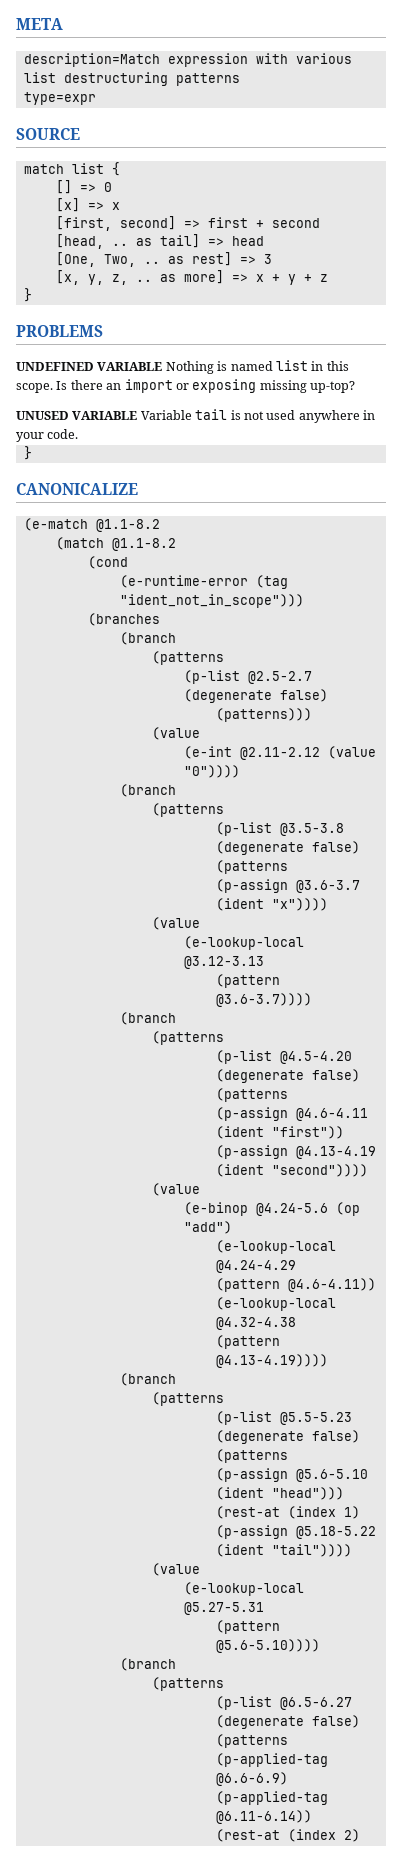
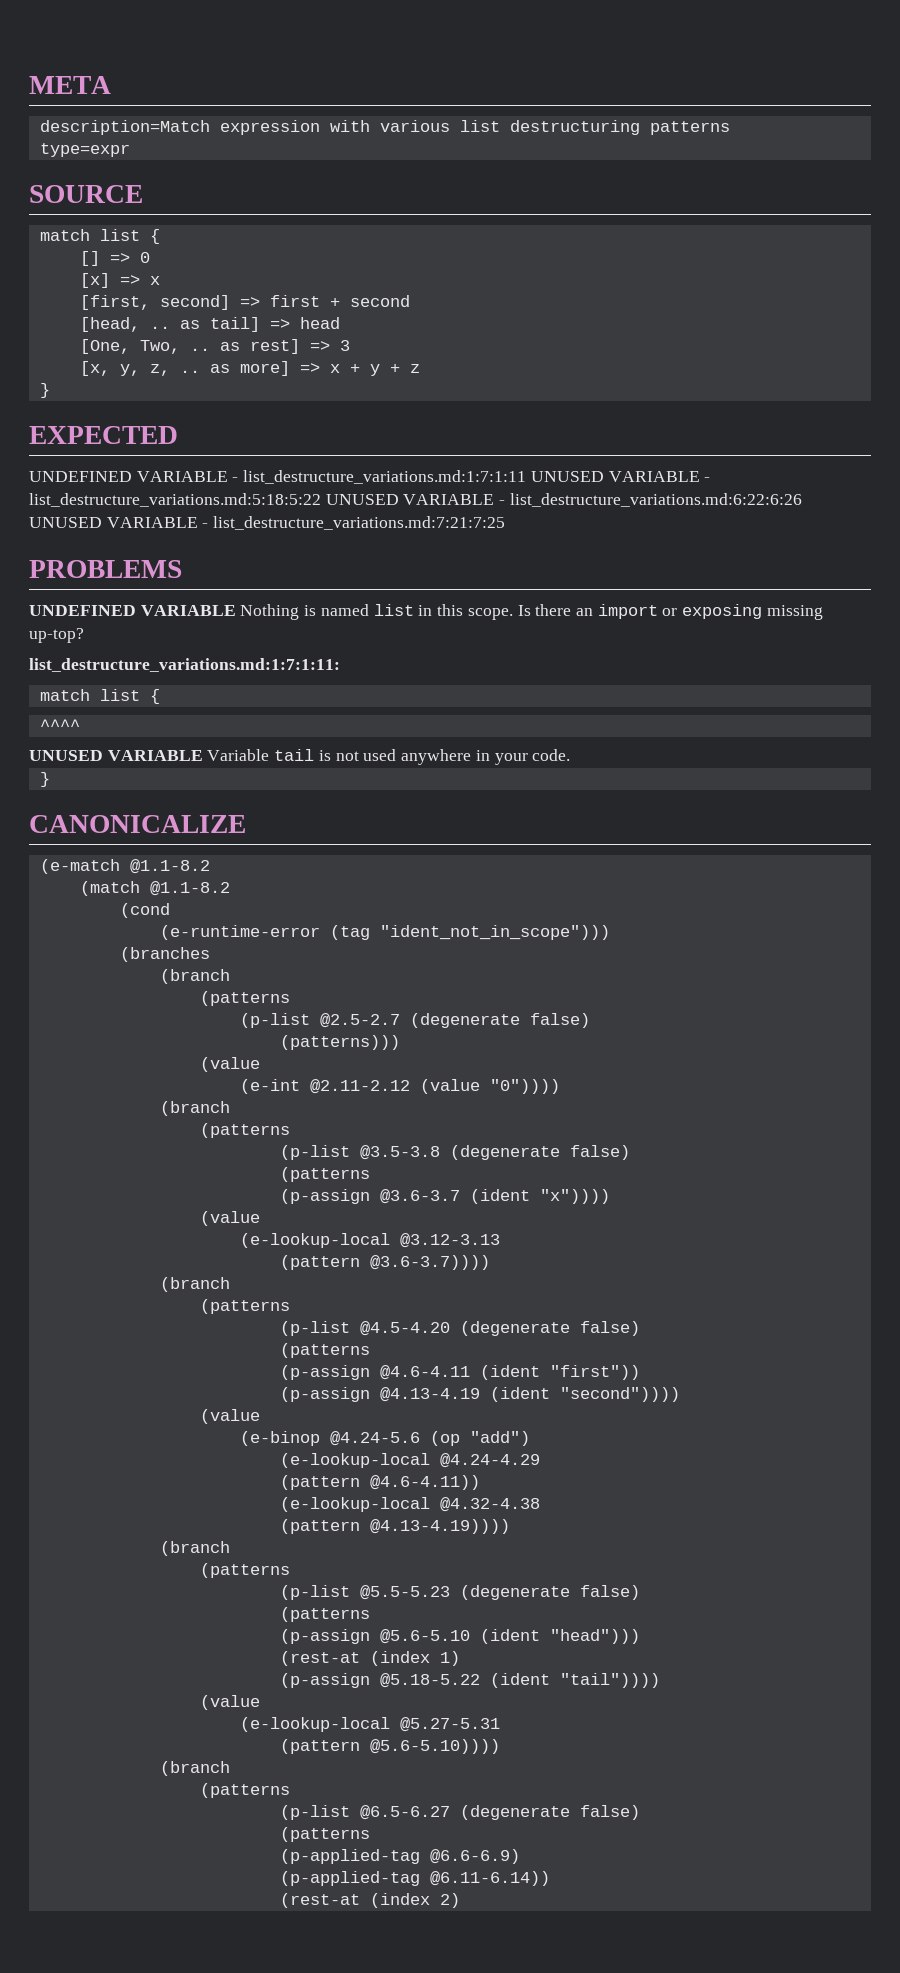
(32, 295) none -> [29,426,178,444] [29,470,711,484] [29,493,802,507] [29,516,506,530] // EXPECTED // UNDEFINED VARIABLE - list_destructure_variations.md:1:7:1:11 UNUSED VARIABLE - list_destructure_variations.md:5:18:5:22 UNUSED VARIABLE - list_destructure_variations.md:6:22:6:26 UNUSED VARIABLE - list_destructure_variations.md:7:21:7:25
(355, 387) none -> [29,658,340,672] [39,689,160,704] [39,719,80,731] // list_destructure_variations.md:1:7:1:11: // match list { // ^^^^

